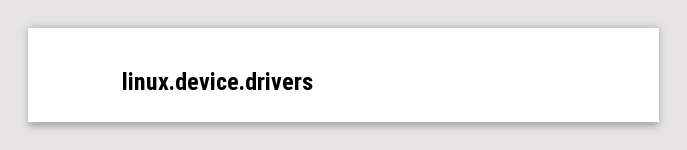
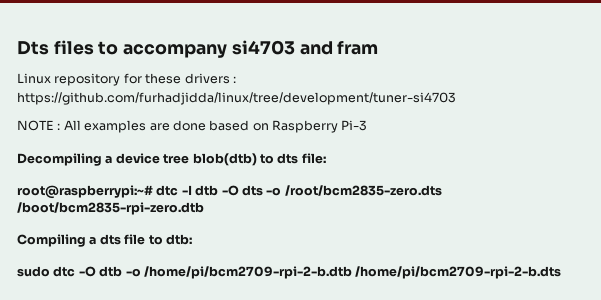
[122,72,313,90] linux.device.drivers -> [17,40,379,58] [17,73,236,86] [17,92,456,105] [17,120,368,133] [17,153,326,166] [17,185,442,199] [17,202,204,215] [17,234,192,247] [17,266,562,279] Dts files to accompany si4703 and fram // Linux repository for these drivers : https://github.com/furhadjidda/linux/tree/development/tuner-si4703 // NOTE : All examples are done based on Raspberry Pi-3 // Decompiling a device tree blob(dtb) to dts file: // root@raspberrypi:~# dtc -I dtb -O dts -o /root/bcm2835-zero.dts /boot/bcm2835-rpi-zero.dtb // Compiling a dts file to dtb: // sudo dtc -O dtb -o /home/pi/bcm2709-rpi-2-b.dtb /home/pi/bcm2709-rpi-2-b.dts

